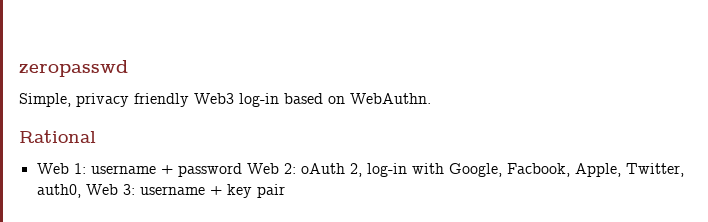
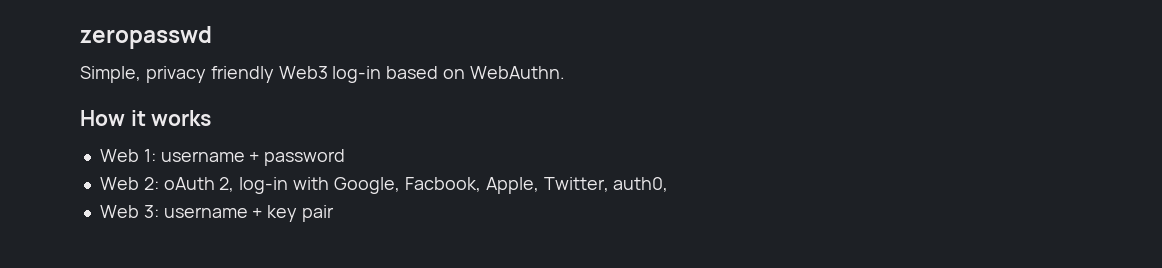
[19,130,96,143] Rational -> [80,110,212,126] How it works
(242, 170) none -> (346, 157) //
(81, 191) none -> (669, 184) //

